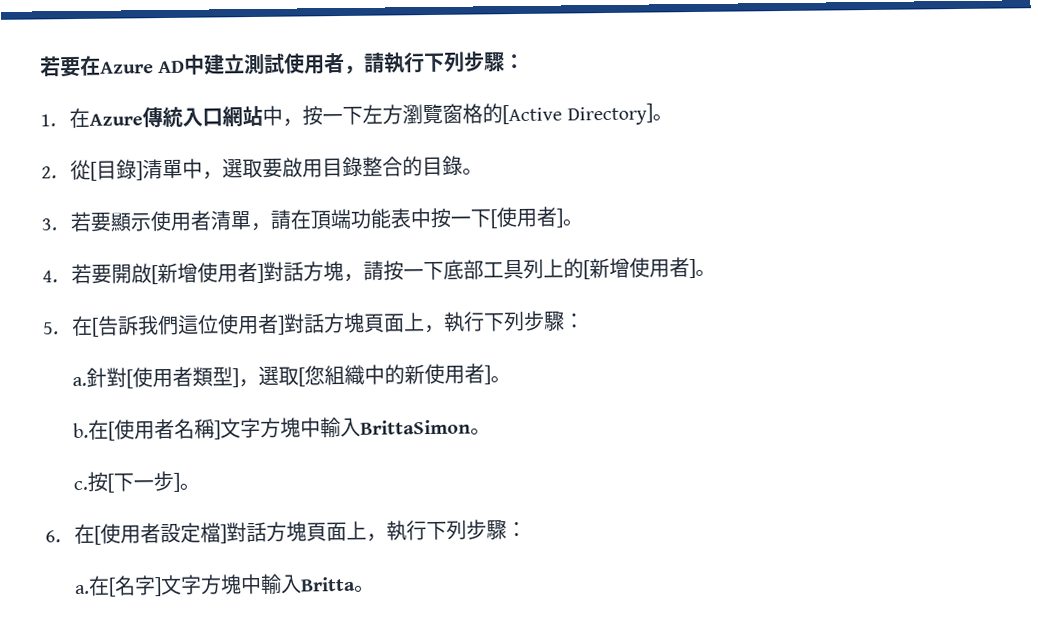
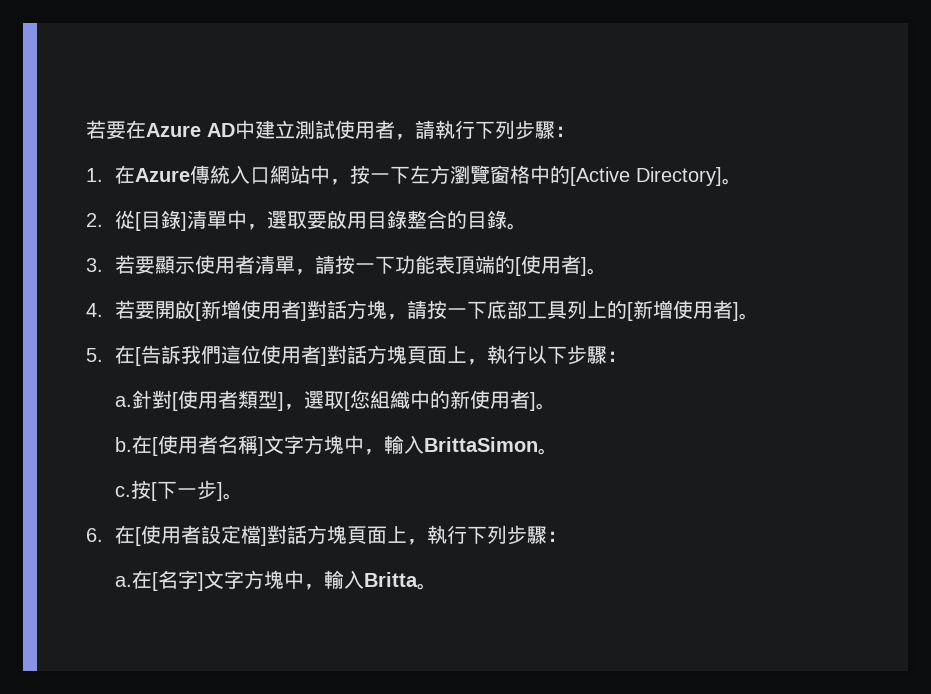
(484, 113) none -> [529,165,550,184] 中
[290,207,492,230] 在頂端功能表中按一下 -> [334,255,515,274] 按一下功能表頂端的
[483,310,526,332] 下列 -> [526,345,567,364] 以下
(322, 427) none -> [363,449,384,455] ，
(263, 584) none -> [303,584,324,590] ，

